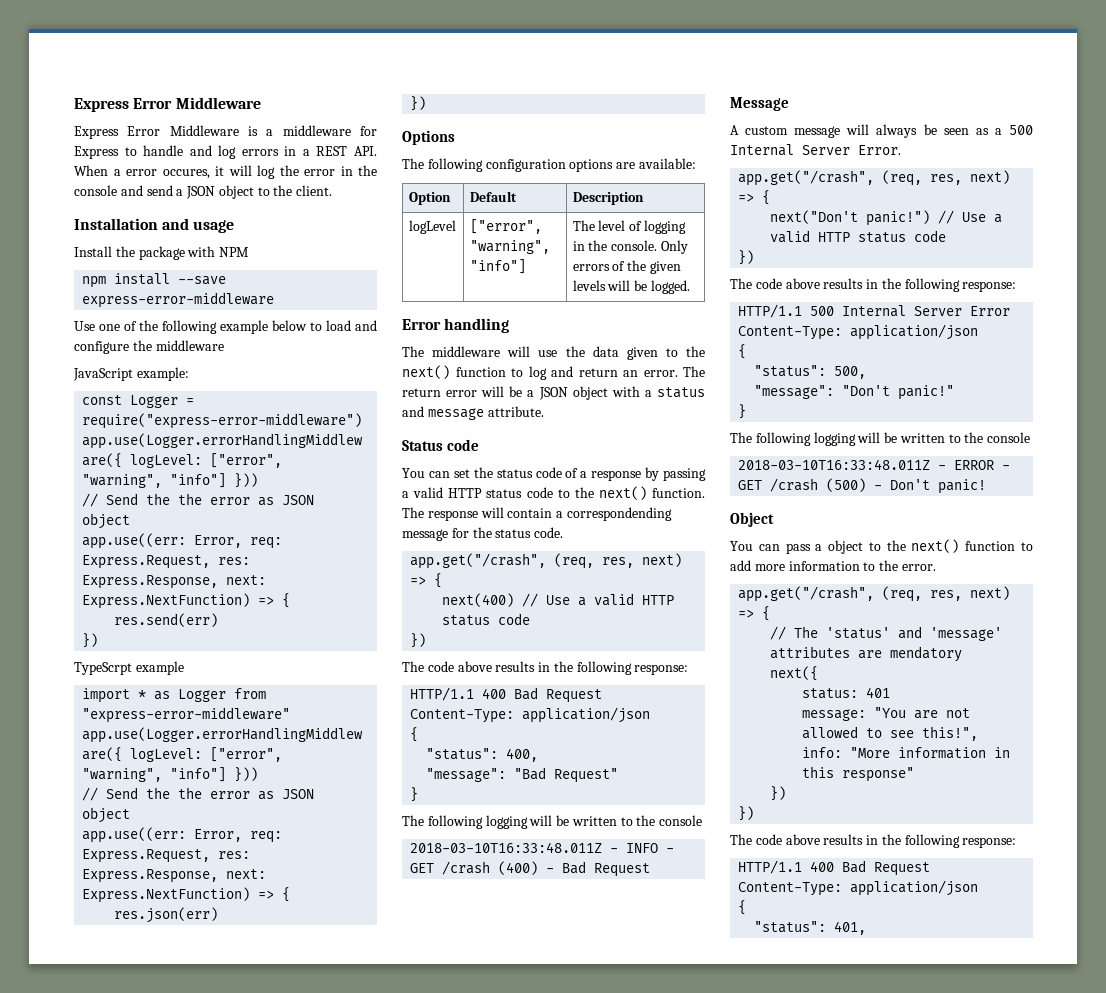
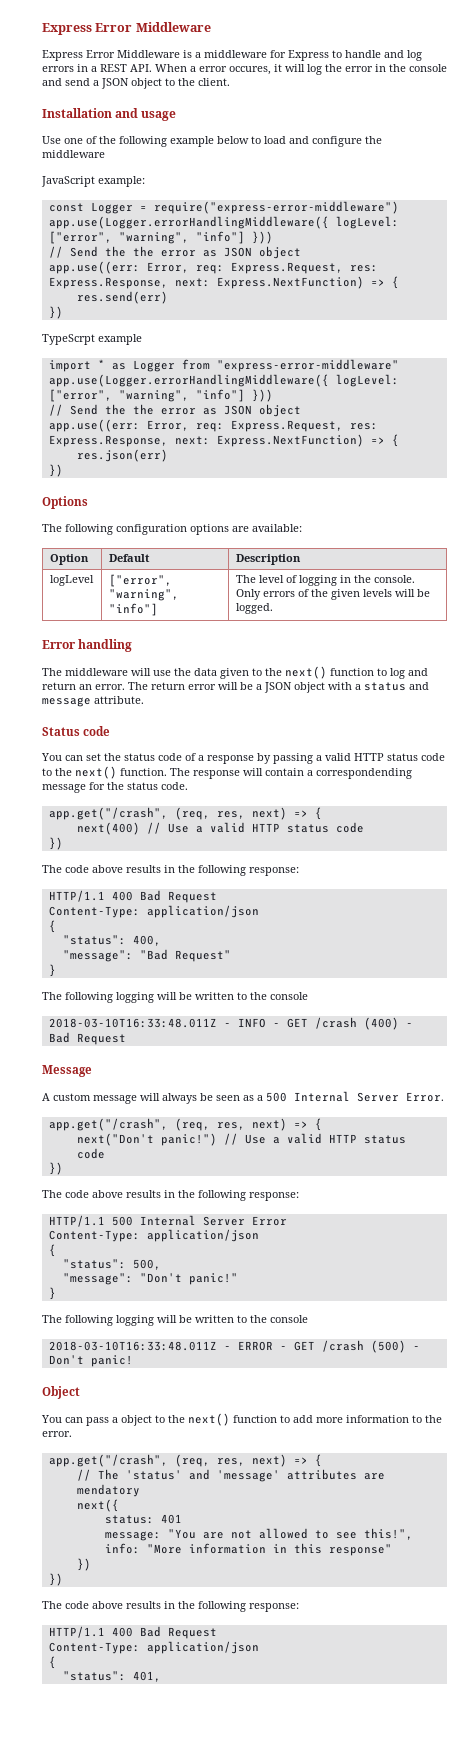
[74,246,250,260] [82,273,227,288] [82,292,275,308] // Install the package with NPM // npm install --save express-error-middleware -> (177, 116) none

